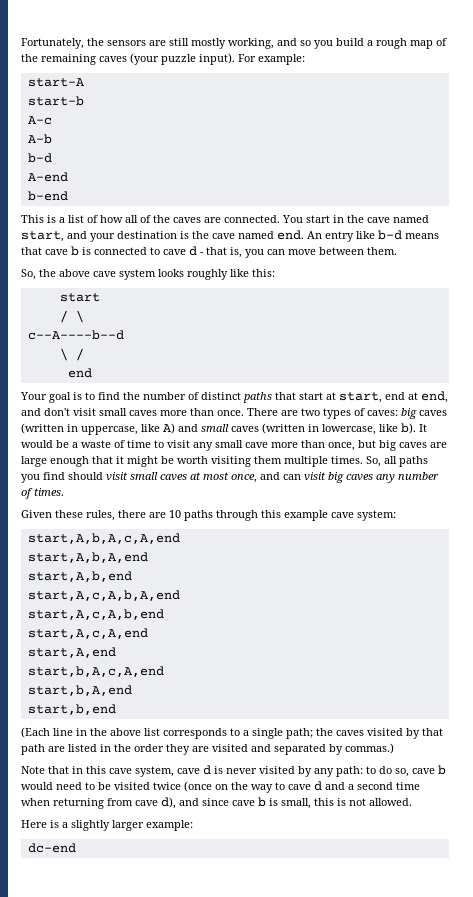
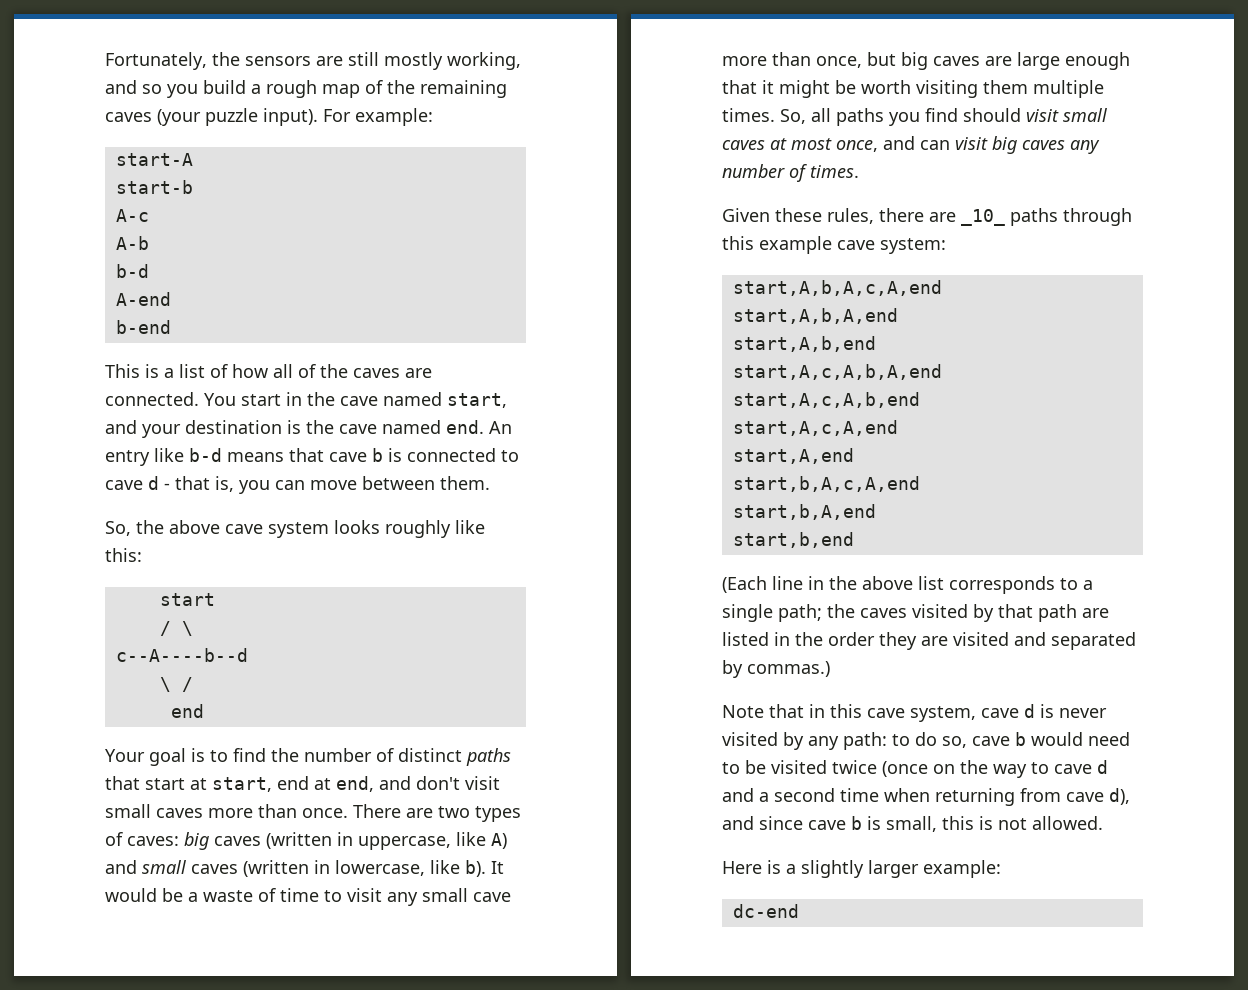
[169,510,181,518] 10 -> [961,209,1005,226] _10_

